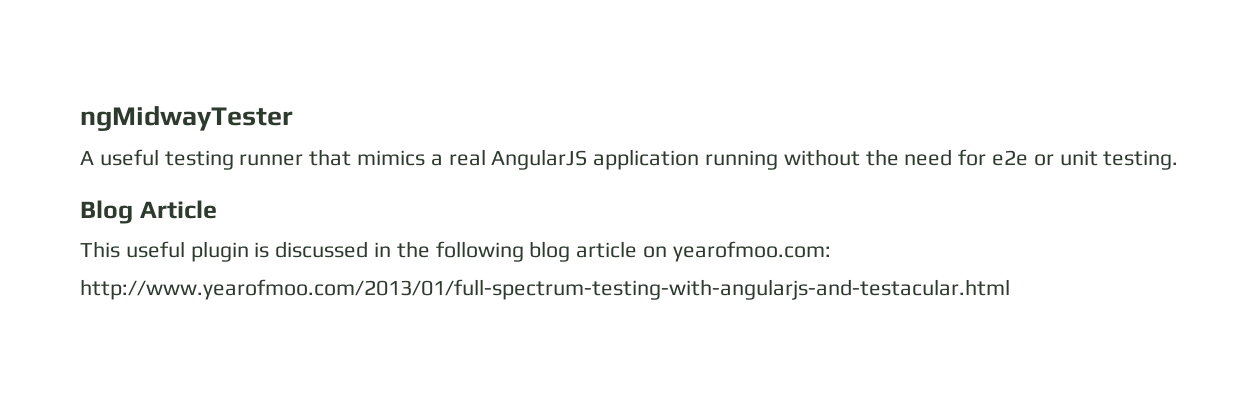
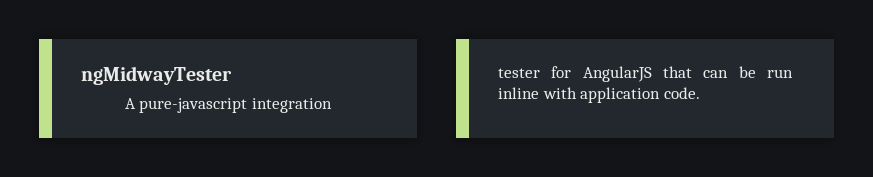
[99,149,1179,170] [80,200,217,224] [80,241,831,262] [80,279,1010,300] useful testing runner that mimics a real AngularJS application running without the need for e2e or unit testing. // Blog Article // This useful plugin is discussed in the following blog article on yearofmoo.com: // http://www.yearofmoo.com/2013/01/full-spectrum-testing-with-angularjs-and-testacular.html -> [139,98,333,113] [498,66,793,82] [498,87,700,103] pure-javascript integration tester for AngularJS that can be run inline with application code.

